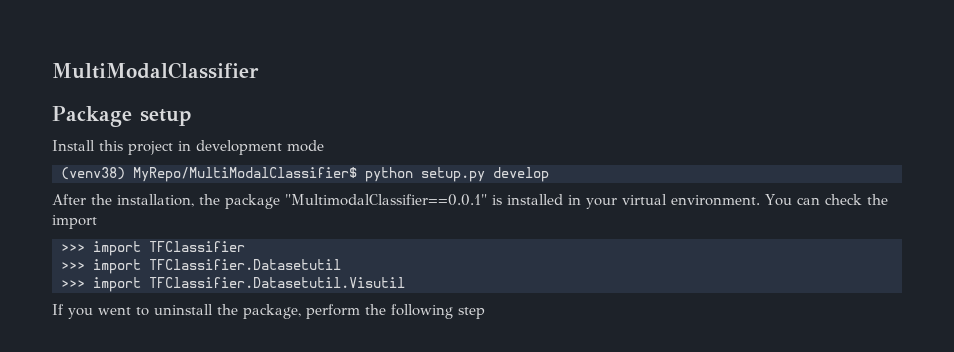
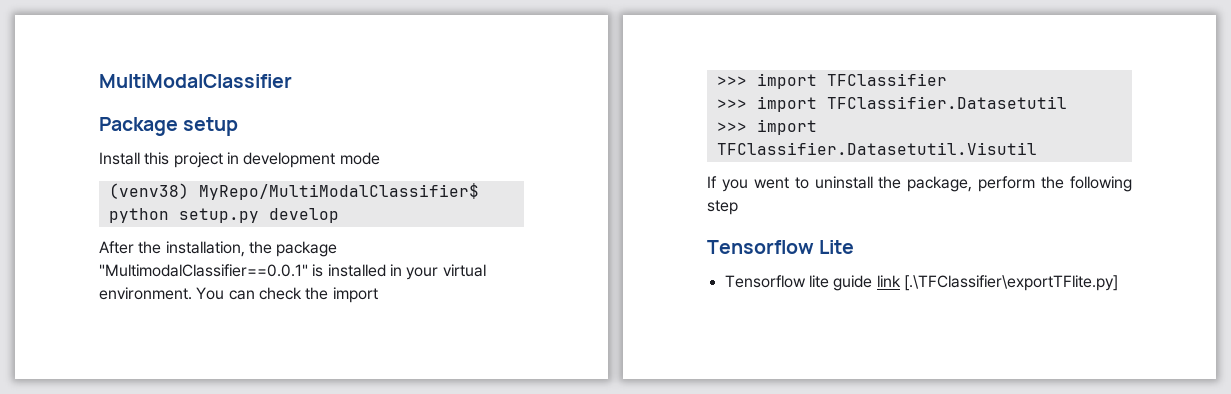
(485, 313) none -> [707,240,855,254] [724,275,1118,291] // Tensorflow Lite // Tensorflow lite guide link [.\TFClassifier\exportTFlite.py]

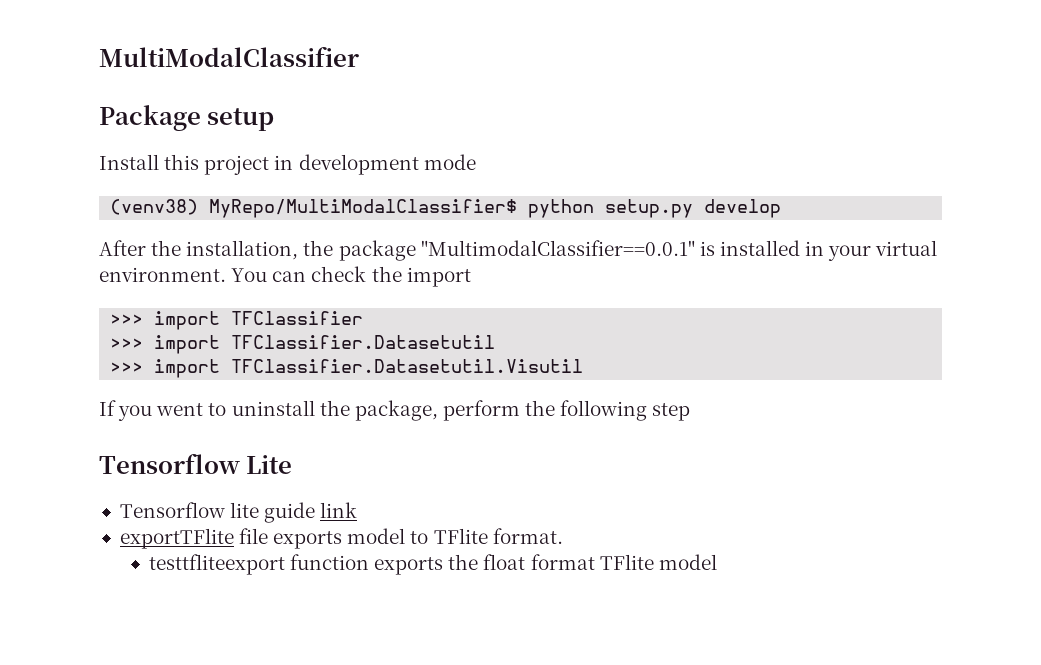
[903,275,1118,291] [.\TFClassifier\exportTFlite.py] -> [119,528,563,549] [148,554,717,575] // exportTFlite file exports model to TFlite format. // testtfliteexport function exports the float format TFlite model

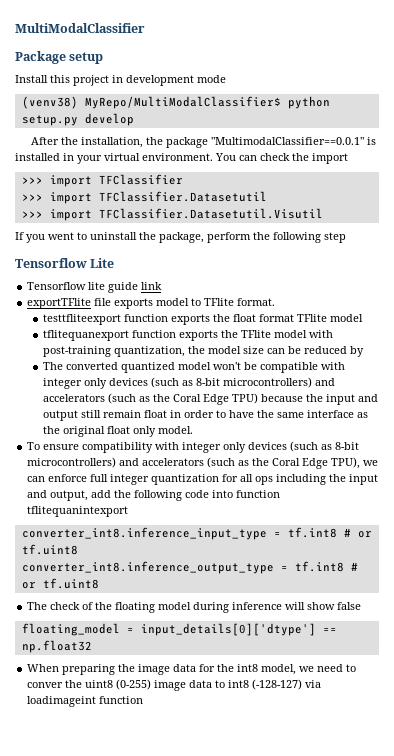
(717, 562) none -> [42,330,333,341] [42,346,364,357] [42,362,345,373] [42,377,335,389] [42,393,378,405] [42,410,368,421] [42,426,193,437] [27,441,360,453] [27,457,379,469] [27,474,379,485] [27,490,281,501] [27,506,129,517] [21,527,372,540] [21,544,78,555] [21,561,358,574] [21,578,99,589] [27,602,362,613] [21,623,337,636] [21,640,92,653] [27,664,357,675] [27,679,322,691] [27,696,144,707] // tflitequanexport function exports the TFlite model with post-training quantization, the model size can be reduced by // The converted quantized model won't be compatible with integer only devices (such as 8-bit microcontrollers) and accelerators (such as the Coral Edge TPU) because the input and output still remain float in order to have the same interface as the original float only model. // To ensure compatibility with integer only devices (such as 8-bit microcontrollers) and accelerators (such as the Coral Edge TPU), we can enforce full integer quantization for all ops including the input and output, add the following code into function tflitequanintexport // converter_int8.inference_input_type = tf.int8 # or tf.uint8 // converter_int8.inference_output_type = tf.int8 # or tf.uint8 // The check of the floating model during inference will show false // floating_model = input_details[0]['dtype'] == np.float32 // When preparing the image data for the int8 model, we need to conver the uint8 (0-255) image data to int8 (-128-127) via loadimageint function

